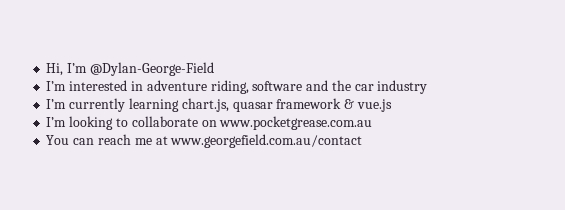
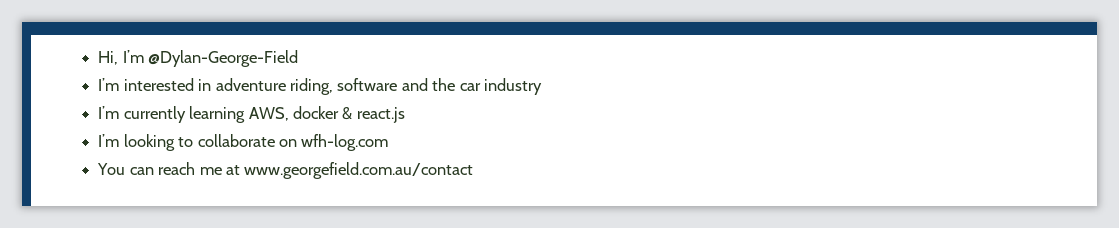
[181,98,392,112] chart.js, quasar framework & vue.js -> [248,106,405,123] AWS, docker & react.js
[219,116,373,130] www.pocketgrease.com.au -> [301,134,389,151] wfh-log.com

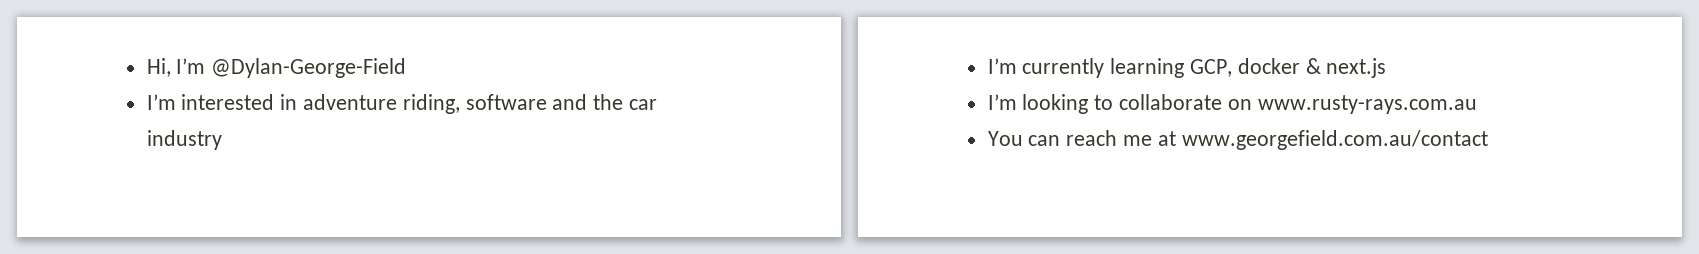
[248,107,289,121] AWS, -> [1190,59,1233,77] GCP,
[356,107,405,123] react.js -> [1326,58,1387,78] next.js
[301,134,389,151] wfh-log.com -> [1257,95,1477,114] www.rusty-rays.com.au

